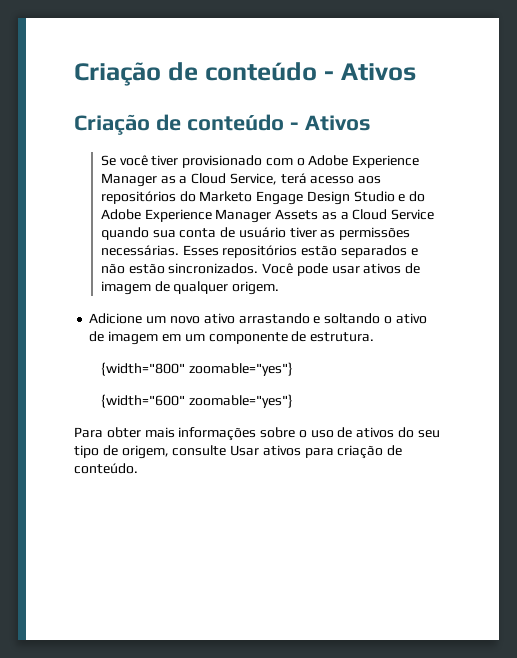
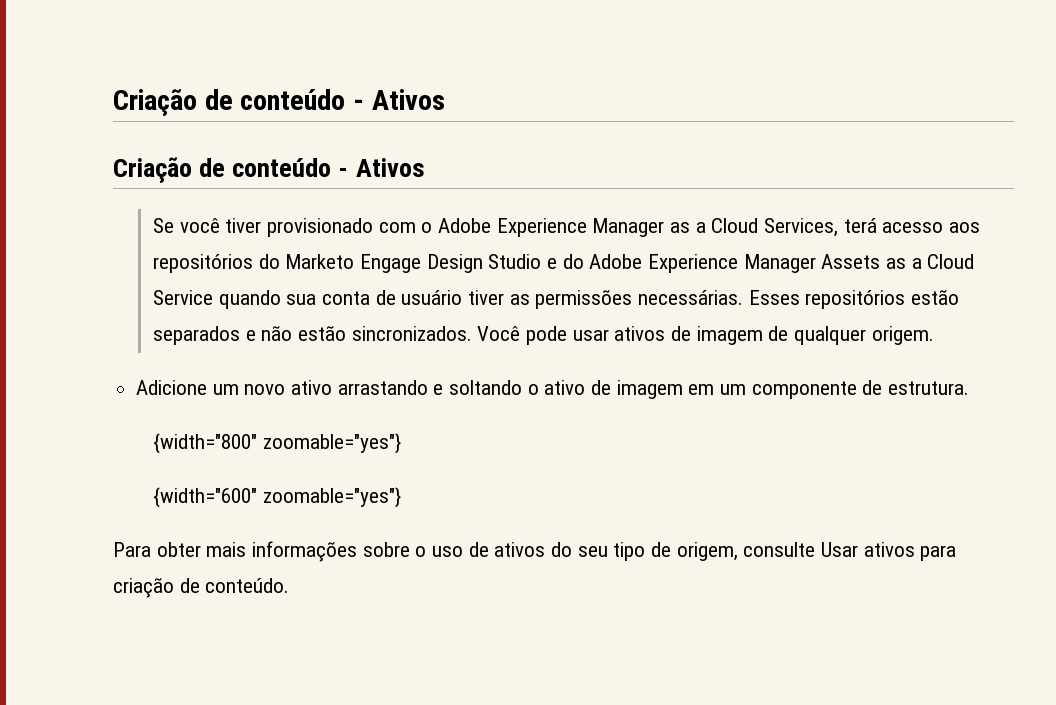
[229,173,277,185] Service, -> [764,218,839,237] Services,

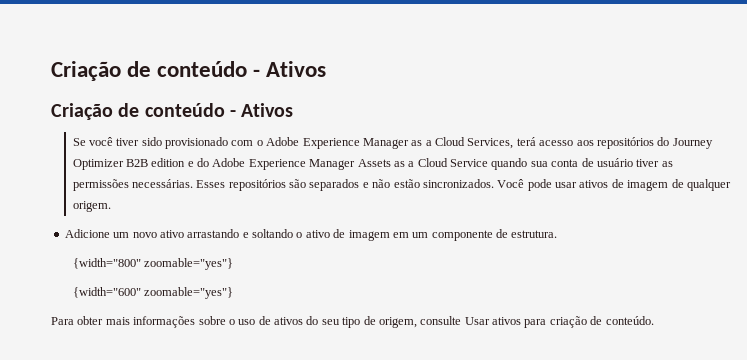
(262, 225) none -> [141,137,162,146] sido
[285,254,542,273] Marketo Engage Design Studio -> [672,138,713,149] [72,158,186,170] Journey Optimizer B2B edition
[911,290,960,305] estão -> [289,179,307,188] são

